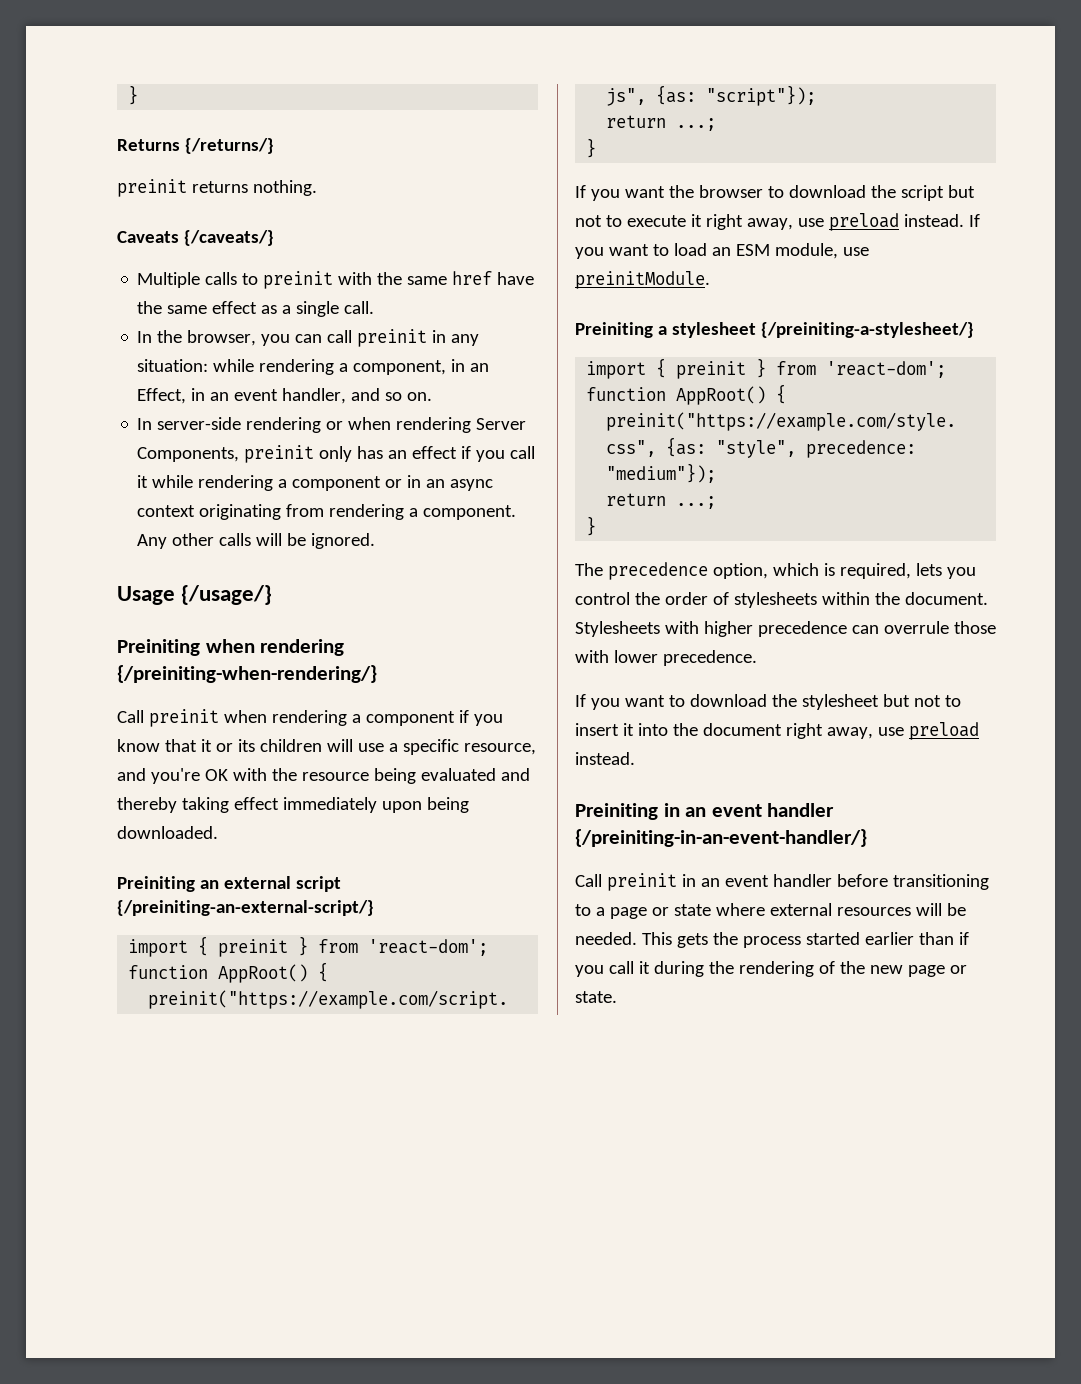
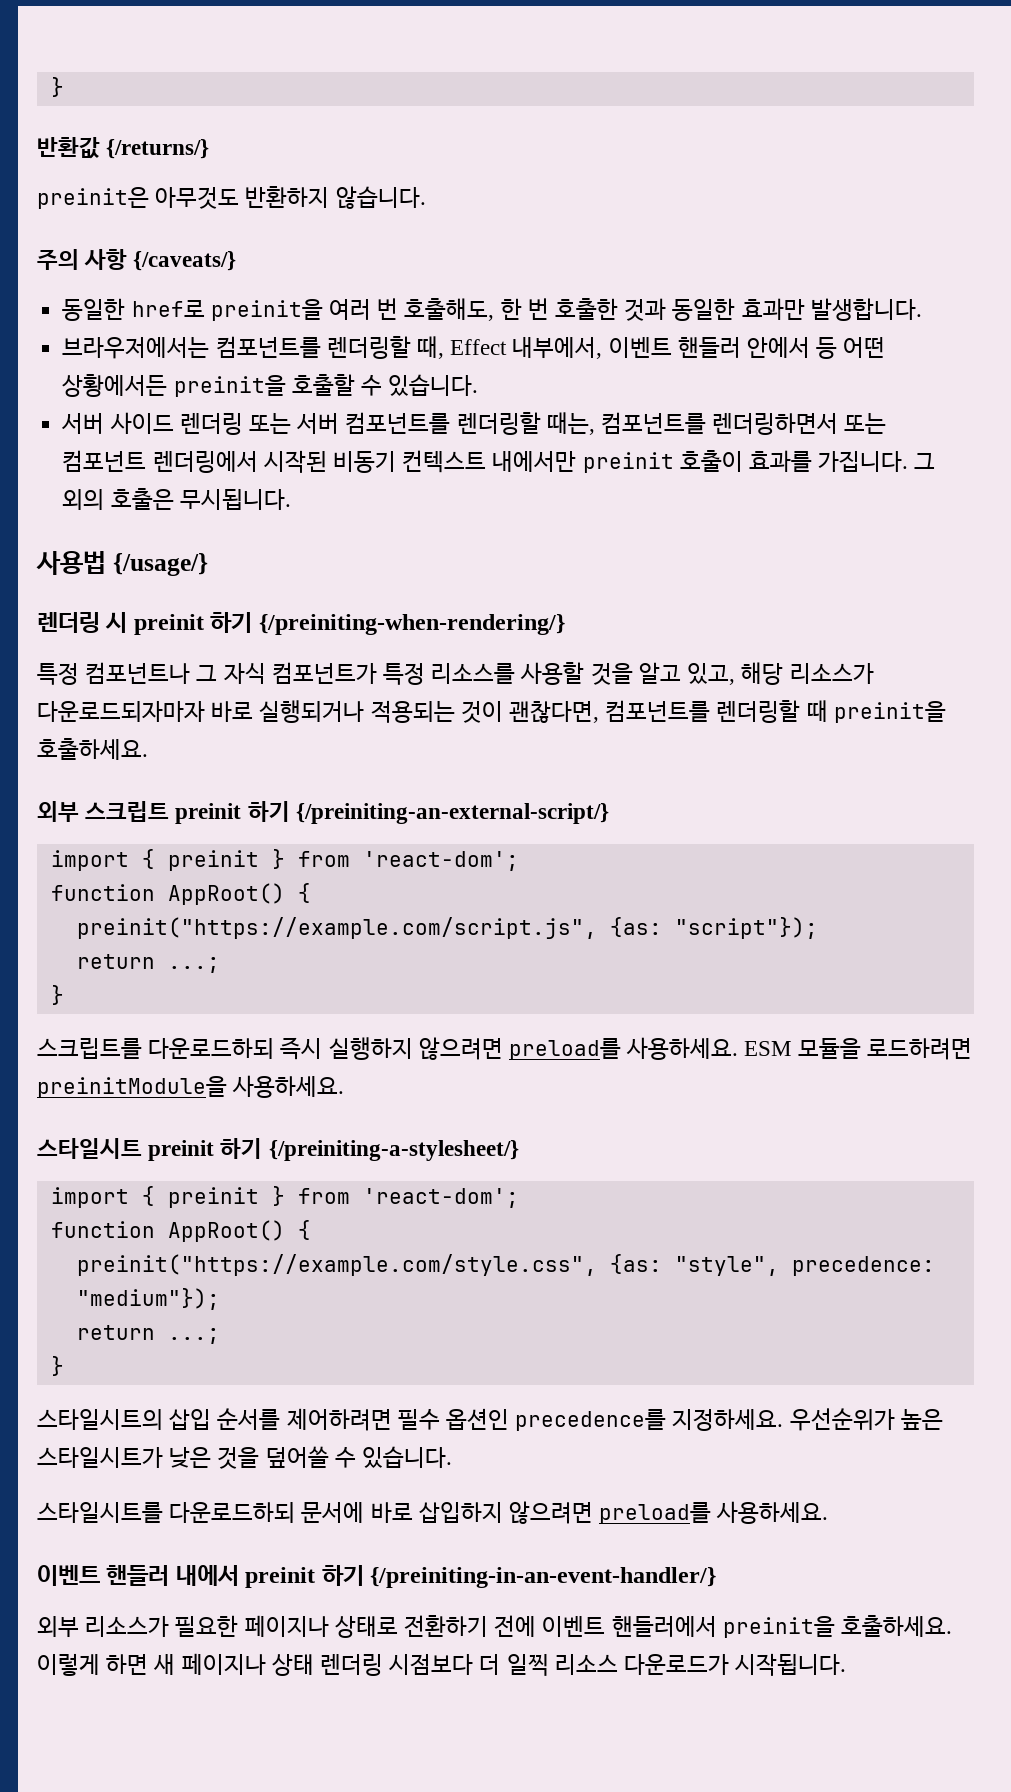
[128,85,139,105] [117,139,180,151] } // Returns -> [50,77,64,97] [37,137,100,159] } // 반환값
[117,179,317,197] [117,230,274,246] [137,271,535,289] [137,301,375,317] [137,329,480,347] [137,359,490,375] [137,388,433,404] [137,417,527,433] [137,445,536,463] [137,475,494,491] [137,504,517,520] [137,533,376,549] [117,585,273,605] [117,639,345,656] [117,665,377,683] [117,709,503,727] [117,739,536,755] [117,768,530,784] [117,797,469,813] [117,826,218,839] [117,876,341,892] preinit returns nothing. // Caveats {/caveats/} // Multiple calls to preinit with the same href have the same effect as a single call. // In the browser, you can call preinit in any situation: while rendering a component, in an Effect, in an event handler, and so on. // In server-side rendering or when rendering Server Components, preinit only has an effect if you call it while rendering a component or in an async context originating from rendering a component. Any other calls will be ignored. // Usage {/usage/} // Preiniting when rendering {/preiniting-when-rendering/} // Call preinit when rendering a component if you know that it or its children will use a specific resource, and you're OK with the resource being evaluated and thereby taking effect immediately upon being downloaded. // Preiniting an external script -> [37,186,426,209] [37,249,237,271] [62,298,922,321] [62,336,886,359] [62,374,479,397] [61,412,887,435] [62,450,936,473] [62,488,291,510] [36,551,208,576] [37,612,565,635] [37,662,874,685] [37,700,946,723] [37,738,148,760] [37,801,290,824] preinit은 아무것도 반환하지 않습니다. // 주의 사항 {/caveats/} // 동일한 href로 preinit을 여러 번 호출해도, 한 번 호출한 것과 동일한 효과만 발생합니다. // 브라우저에서는 컴포넌트를 렌더링할 때, Effect 내부에서, 이벤트 핸들러 안에서 등 어떤 상황에서든 preinit을 호출할 수 있습니다. // 서버 사이드 렌더링 또는 서버 컴포넌트를 렌더링할 때는, 컴포넌트를 렌더링하면서 또는 컴포넌트 렌더링에서 시작된 비동기 컨텍스트 내에서만 preinit 호출이 효과를 가집니다. 그 외의 호출은 무시됩니다. // 사용법 {/usage/} // 렌더링 시 preinit 하기 {/preiniting-when-rendering/} // 특정 컴포넌트나 그 자식 컴포넌트가 특정 리소스를 사용할 것을 알고 있고, 해당 리소스가 다운로드되자마자 바로 실행되거나 적용되는 것이 괜찮다면, 컴포넌트를 렌더링할 때 preinit을 호출하세요. // 외부 스크립트 preinit 하기
[575,185,975,201] [575,213,980,231] [575,243,869,259] [575,271,710,289] [575,322,756,338] If you want the browser to download the script but not to execute it right away, use preload instead. If you want to load an ESM module, use preinitModule. // Preiniting a stylesheet -> [37,1037,972,1060] [37,1075,345,1098] [37,1138,263,1161] 스크립트를 다운로드하되 즉시 실행하지 않으려면 preload를 사용하세요. ESM 모듈을 로드하려면 preinitModule을 사용하세요. // 스타일시트 preinit 하기
[575,562,976,580] [575,592,988,608] [575,621,996,637] [575,650,757,666] [575,694,961,710] [575,722,979,740] [575,752,635,765] [575,803,835,820] [575,829,867,847] [575,873,989,891] [575,903,966,919] [575,932,969,948] [575,961,967,977] [575,991,617,1003] The precedence option, which is required, lets you control the order of stylesheets within the document. Stylesheets with higher precedence can overrule those with lower precedence. // If you want to download the stylesheet but not to insert it into the document right away, use preload instead. // Preiniting in an event handler {/preiniting-in-an-event-handler/} // Call preinit in an event handler before transitioning to a page or state where external resources will be needed. This gets the process started earlier than if you call it during the rendering of the new page or state. -> [37,1408,943,1431] [37,1446,453,1469] [37,1501,829,1524] [37,1565,717,1588] [37,1615,953,1638] [37,1653,847,1676] 스타일시트의 삽입 순서를 제어하려면 필수 옵션인 precedence를 지정하세요. 우선순위가 높은 스타일시트가 낮은 것을 덮어쓸 수 있습니다. // 스타일시트를 다운로드하되 문서에 바로 삽입하지 않으려면 preload를 사용하세요. // 이벤트 핸들러 내에서 preinit 하기 {/preiniting-in-an-event-handler/} // 외부 리소스가 필요한 페이지나 상태로 전환하기 전에 이벤트 핸들러에서 preinit을 호출하세요. 이렇게 하면 새 페이지나 상태 렌더링 시점보다 더 일찍 리소스 다운로드가 시작됩니다.

